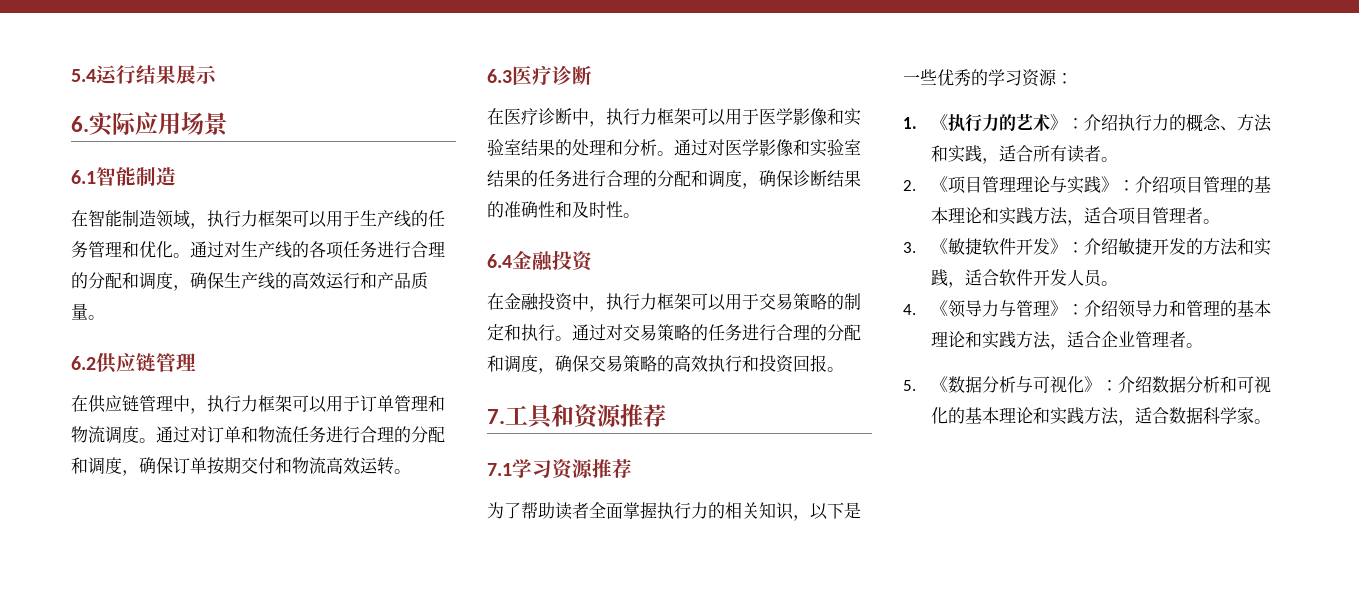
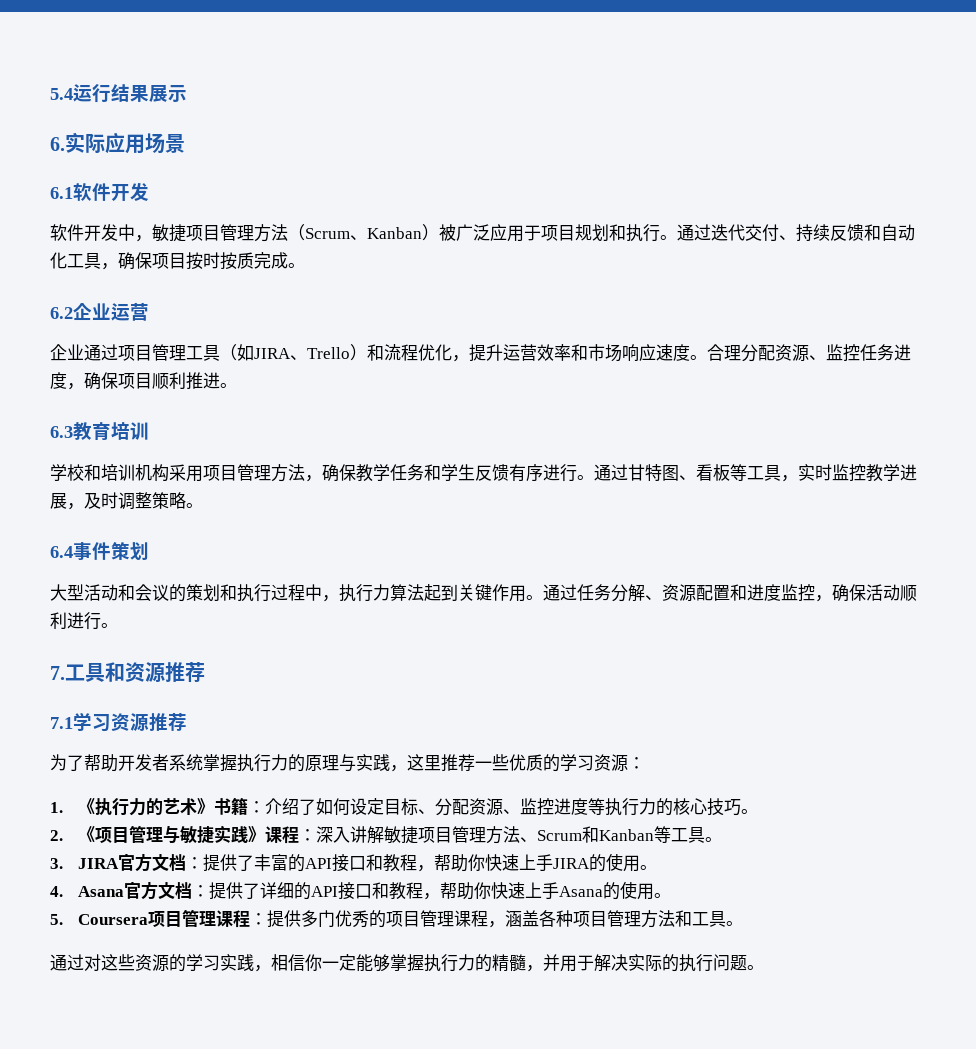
[96,167,176,186] [71,210,445,229] [71,241,445,259] [71,272,428,291] [71,303,105,320] [71,352,196,374] [71,395,445,414] [71,426,445,444] [71,457,411,476] [487,65,592,85] [487,108,861,127] [487,139,861,157] [487,170,861,189] [487,201,640,218] [487,250,594,272] [487,292,861,312] [487,324,861,341] [487,354,827,374] 智能制造 // 在智能制造领域，执行力框架可以用于生产线的任务管理和优化。通过对生产线的各项任务进行合理的分配和调度，确保生产线的高效运行和产品质量。 // 6.2供应链管理 // 在供应链管理中，执行力框架可以用于订单管理和物流调度。通过对订单和物流任务进行合理的分配和调度，确保订单按期交付和物流高效运转。 // 6.3医疗诊断 // 在医疗诊断中，执行力框架可以用于医学影像和实验室结果的处理和分析。通过对医学影像和实验室结果的任务进行合理的分配和调度，确保诊断结果的准确性和及时性。 // 6.4金融投资 // 在金融投资中，执行力框架可以用于交易策略的制定和执行。通过对交易策略的任务进行合理的分配和调度，确保交易策略的高效执行和投资回报 -> [73,182,149,202] [50,224,915,242] [50,252,305,270] [50,302,149,321] [50,344,911,362] [50,372,237,390] [50,422,149,440] [50,464,917,482] [50,492,203,510] [50,542,149,560] [50,584,917,602] [50,612,101,630] 软件开发 // 软件开发中，敏捷项目管理方法（Scrum、Kanban）被广泛应用于项目规划和执行。通过迭代交付、持续反馈和自动化工具，确保项目按时按质完成。 // 6.2企业运营 // 企业通过项目管理工具（如JIRA、Trello）和流程优化，提升运营效率和市场响应速度。合理分配资源、监控任务进度，确保项目顺利推进。 // 6.3教育培训 // 学校和培训机构采用项目管理方法，确保教学任务和学生反馈有序进行。通过甘特图、看板等工具，实时监控教学进展，及时调整策略。 // 6.4事件策划 // 大型活动和会议的策划和执行过程中，执行力算法起到关键作用。通过任务分解、资源配置和进度监控，确保活动顺利进行
[555,502,861,521] [903,69,971,87] 读者全面掌握执行力的相关知识，以下是一些优秀 -> [118,754,543,772] 开发者系统掌握执行力的原理与实践，这里推荐一些优质
[1067,114,1273,132] [931,145,1119,164] [903,176,1272,194] [931,207,1221,226] [903,238,1272,256] [931,269,1119,288] [903,300,1272,318] [931,331,1204,350] [903,376,1272,393] [931,407,1255,426] ：介绍执行力的概念、方法和实践，适合所有读者。 // 2.《项目管理理论与实践》：介绍项目管理的基本理论和实践方法，适合项目管理者。 // 3.《敏捷软件开发》：介绍敏捷开发的方法和实践，适合软件开发人员。 // 4.《领导力与管理》：介绍领导力和管理的基本理论和实践方法，适合企业管理者。 // 5.《数据分析与可视化》：介绍数据分析和可视化的基本理论和实践方法，适合数据科学家 -> [213,797,758,816] [50,825,722,844] [50,853,657,872] [50,881,671,900] [50,909,743,928] [50,954,747,972] 书籍：介绍了如何设定目标、分配资源、监控进度等执行力的核心技巧。 // 2.《项目管理与敏捷实践》课程：深入讲解敏捷项目管理方法、Scrum和Kanban等工具。 // 3. JIRA官方文档：提供了丰富的API接口和教程，帮助你快速上手JIRA的使用。 // 4. Asana官方文档：提供了详细的API接口和教程，帮助你快速上手Asana的使用。 // 5. Coursera项目管理课程：提供多门优秀的项目管理课程，涵盖各种项目管理方法和工具。 // 通过对这些资源的学习实践，相信你一定能够掌握执行力的精髓，并用于解决实际的执行问题

